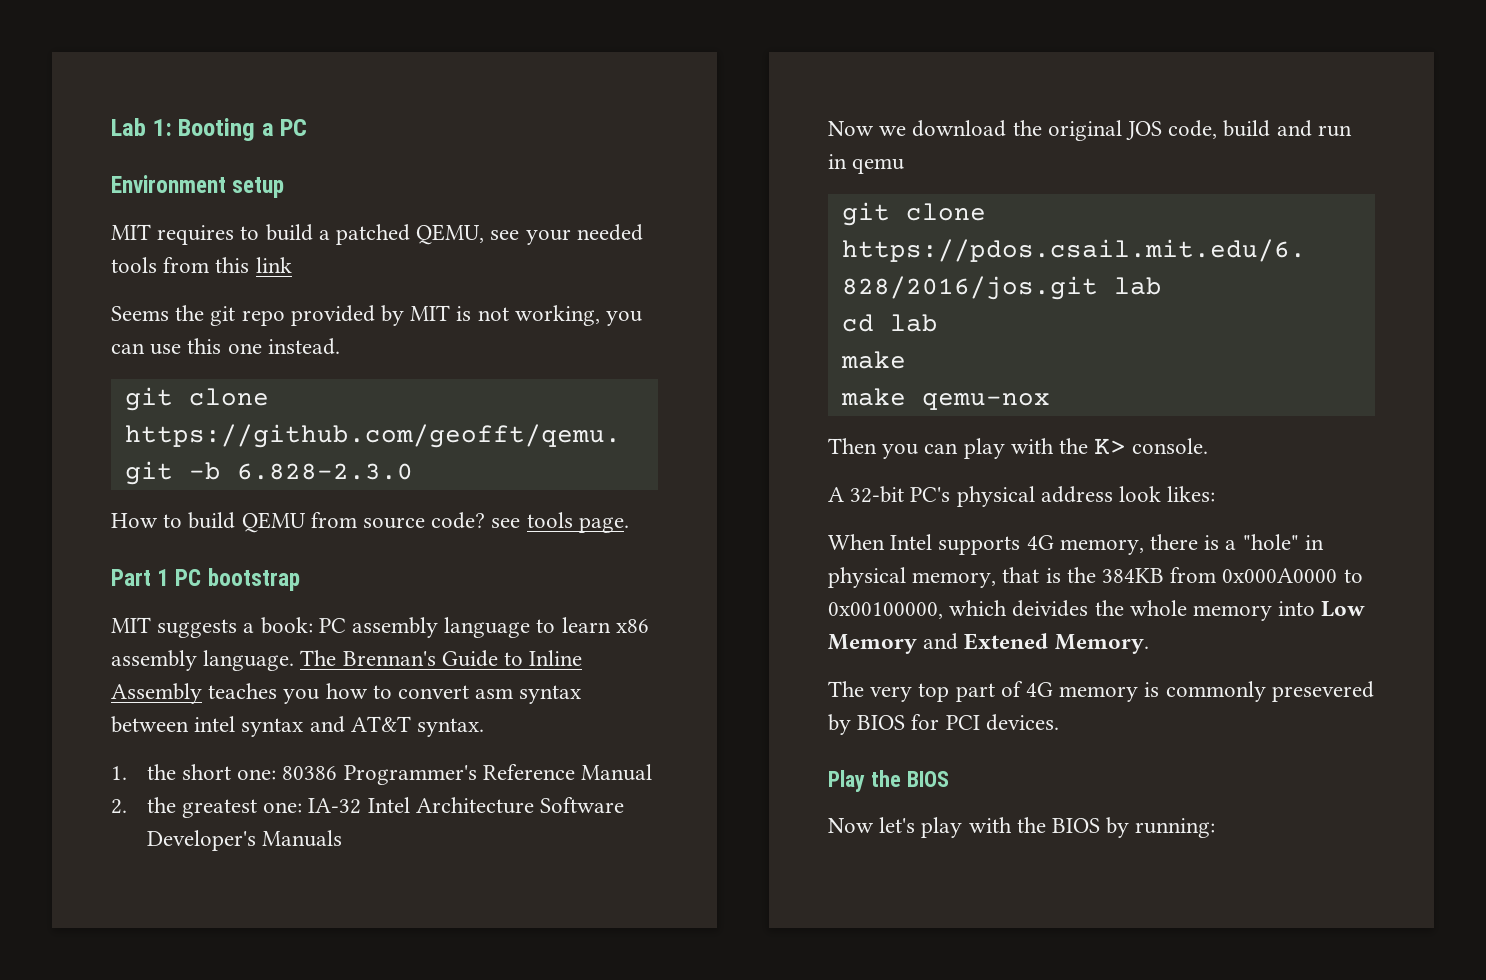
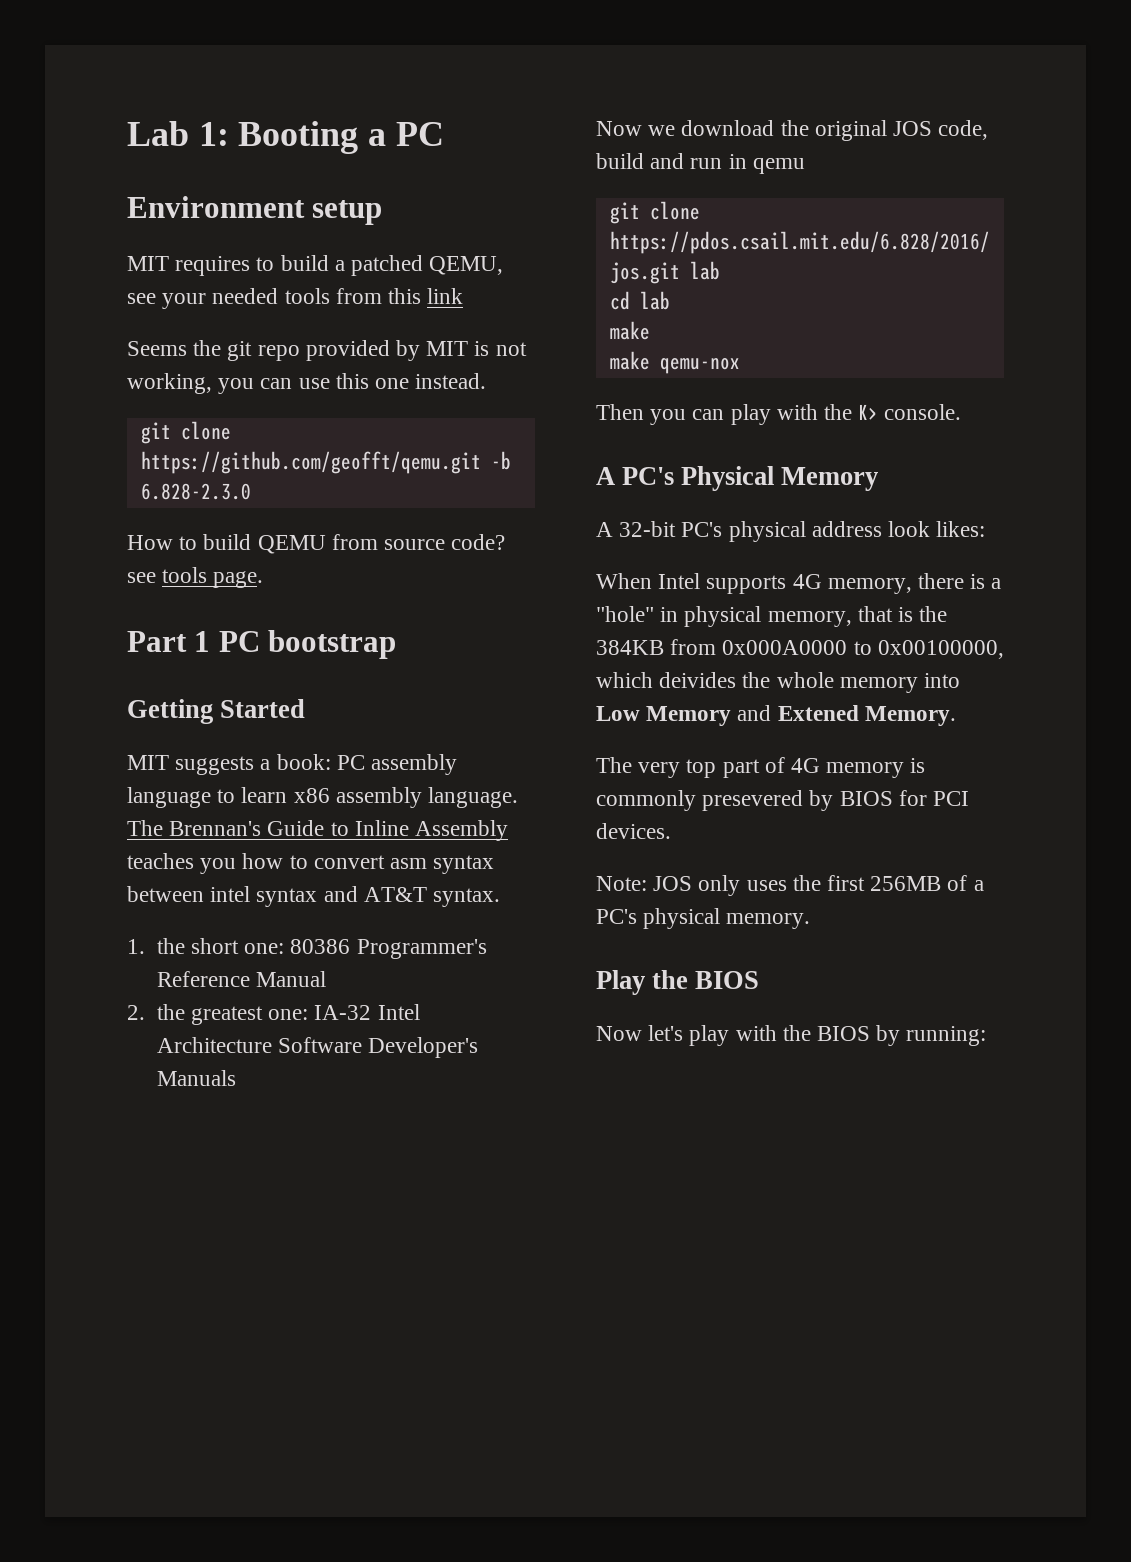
(300, 579) none -> [127,699,306,724] // Getting Started
(1209, 446) none -> [596,466,879,491] // A PC's Physical Memory
(1059, 722) none -> [596,875,984,896] [596,908,811,929] // Note: JOS only uses the first 256MB of a PC's physical memory.

